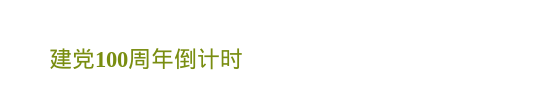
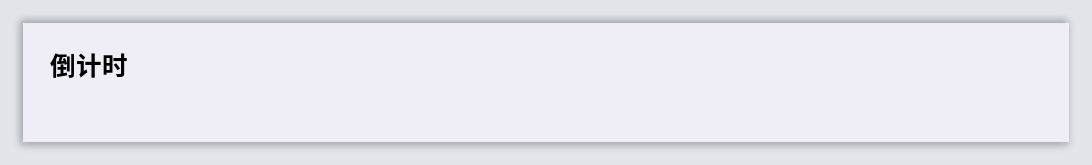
[49,48,174,70] 建党100周年 -> (50, 65) none

